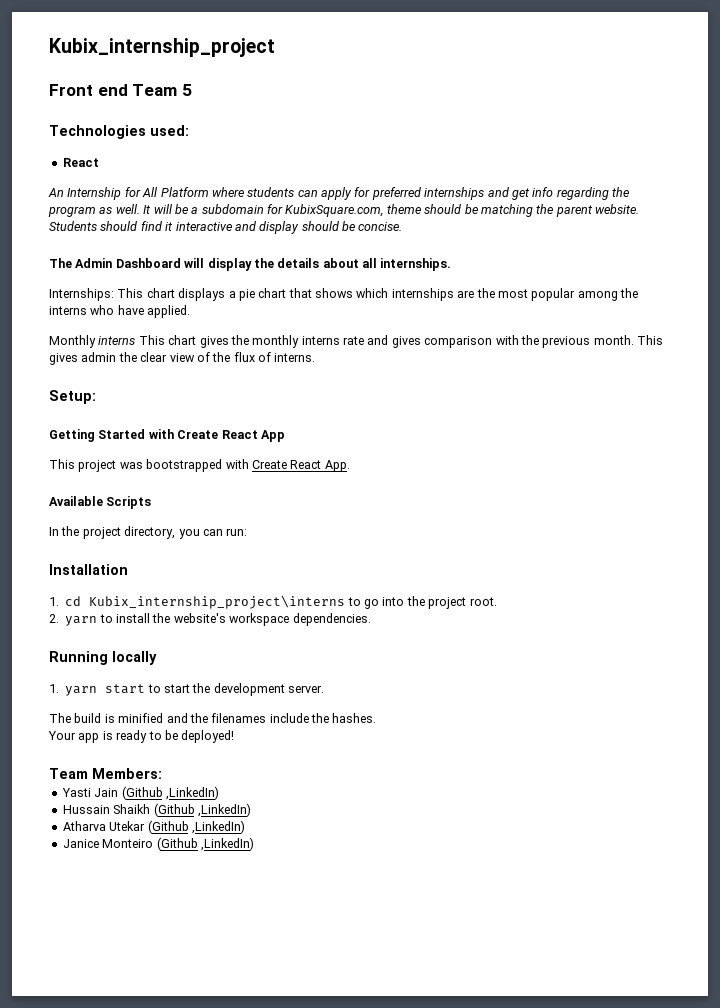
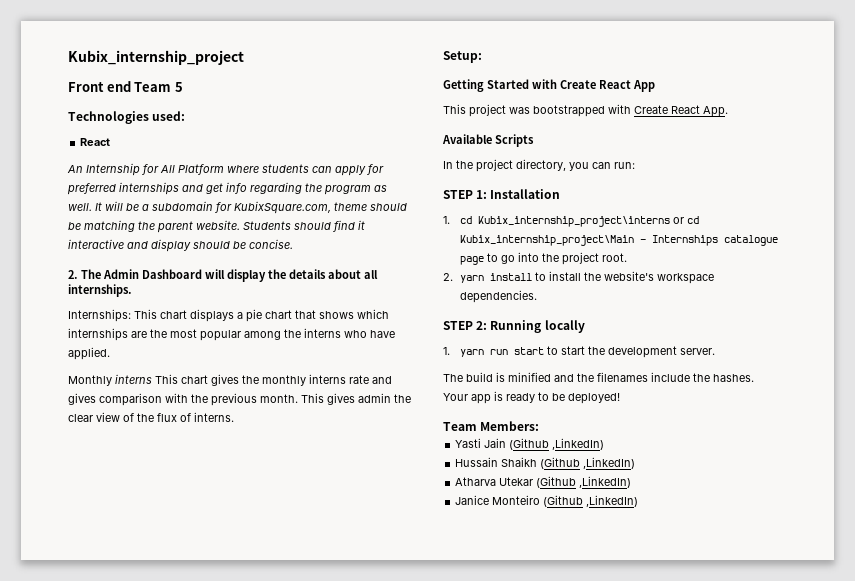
(403, 226) none -> [68,270,78,279] 2.
(248, 532) none -> [443,190,488,199] STEP 1:
(346, 602) none -> [673,216,700,224] [460,235,779,246] [460,256,485,265] or cd Kubix_internship_project\Main - Internships catalogue page
(98, 621) none -> [490,273,533,281] install
(371, 619) none -> [443,321,488,330] STEP 2:
(98, 691) none -> [490,349,509,355] run

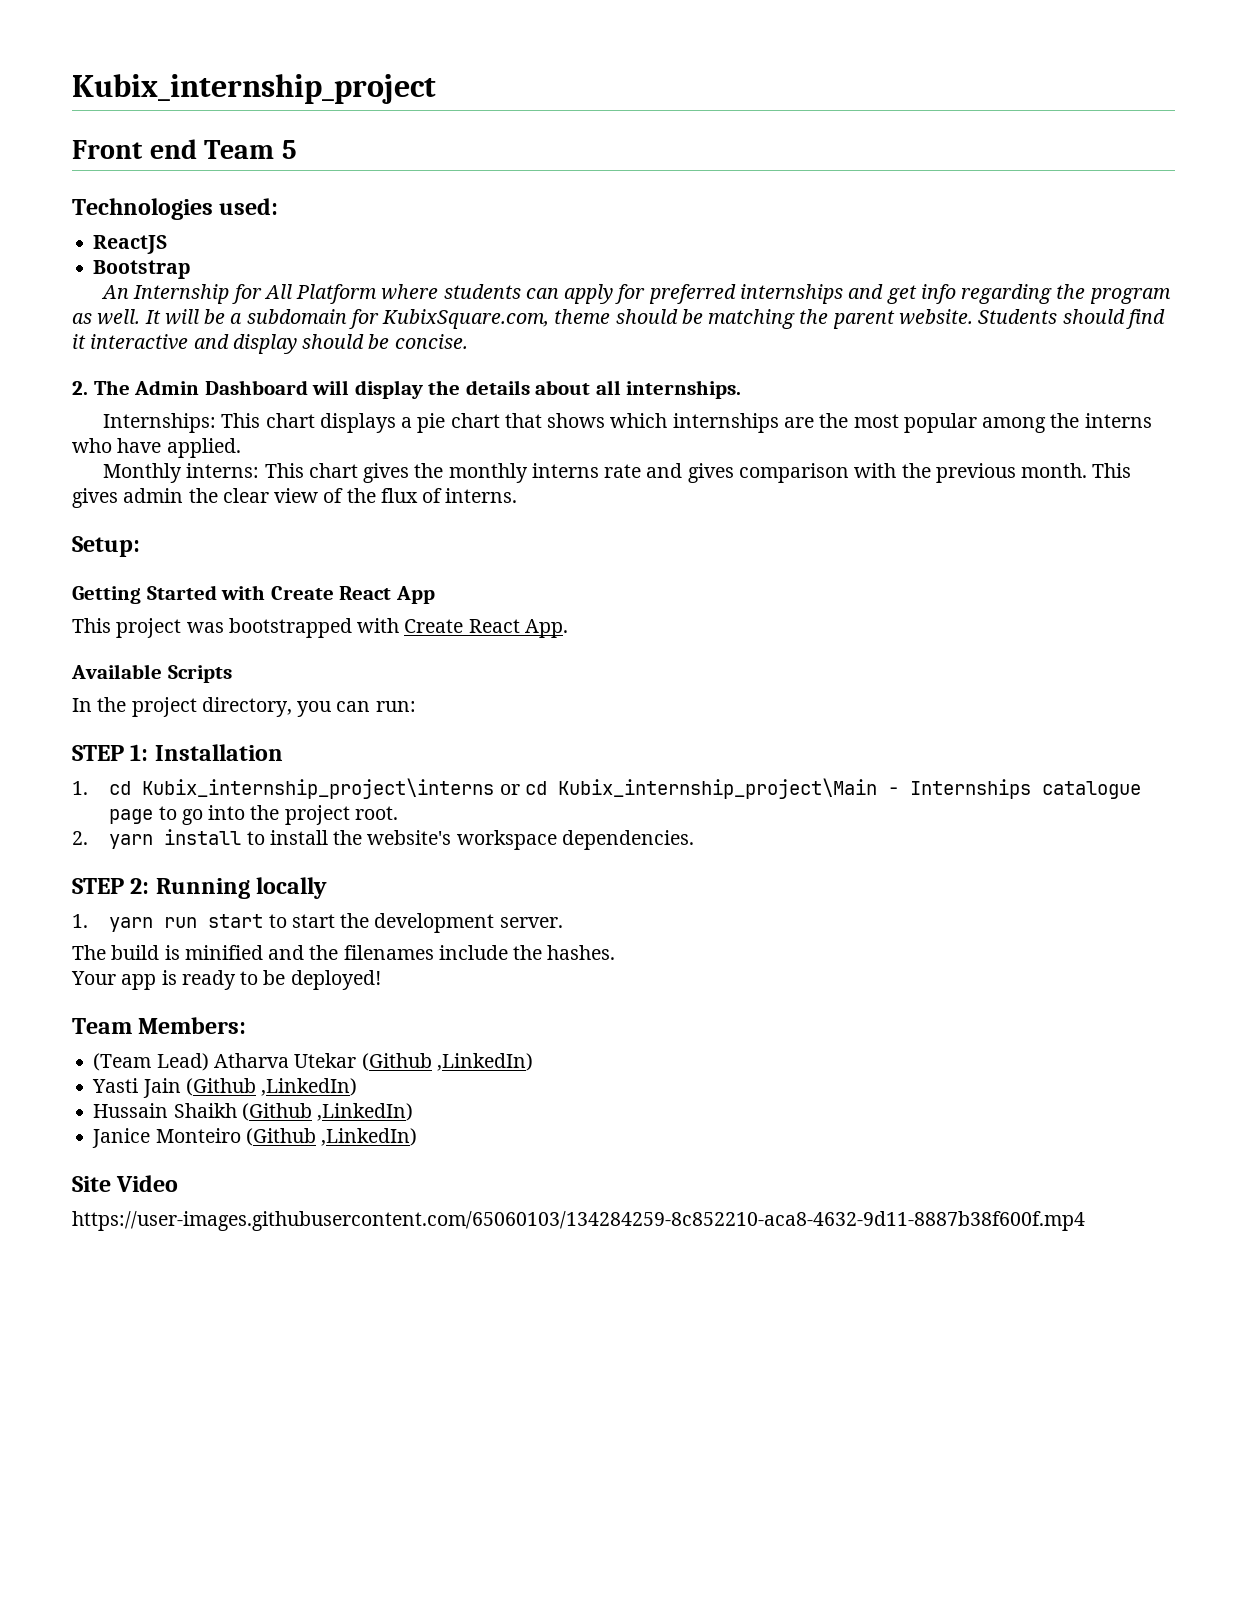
[80,138,111,146] React -> [93,235,168,254] [93,260,192,279] ReactJS // Bootstrap
[115,374,152,384] interns -> [186,463,260,478] interns:
(540, 426) none -> [93,1053,533,1071] // (Team Lead) Atharva Utekar (Github ,LinkedIn)
[455,476,632,488] // Atharva Utekar (Github ,LinkedIn) -> (414, 1112) none
(639, 501) none -> [72,1175,179,1192] [72,1211,1085,1231] // Site Video // https://user-images.githubusercontent.com/65060103/134284259-8c852210-aca8-4632-9d11-8887b38f600f.mp4

